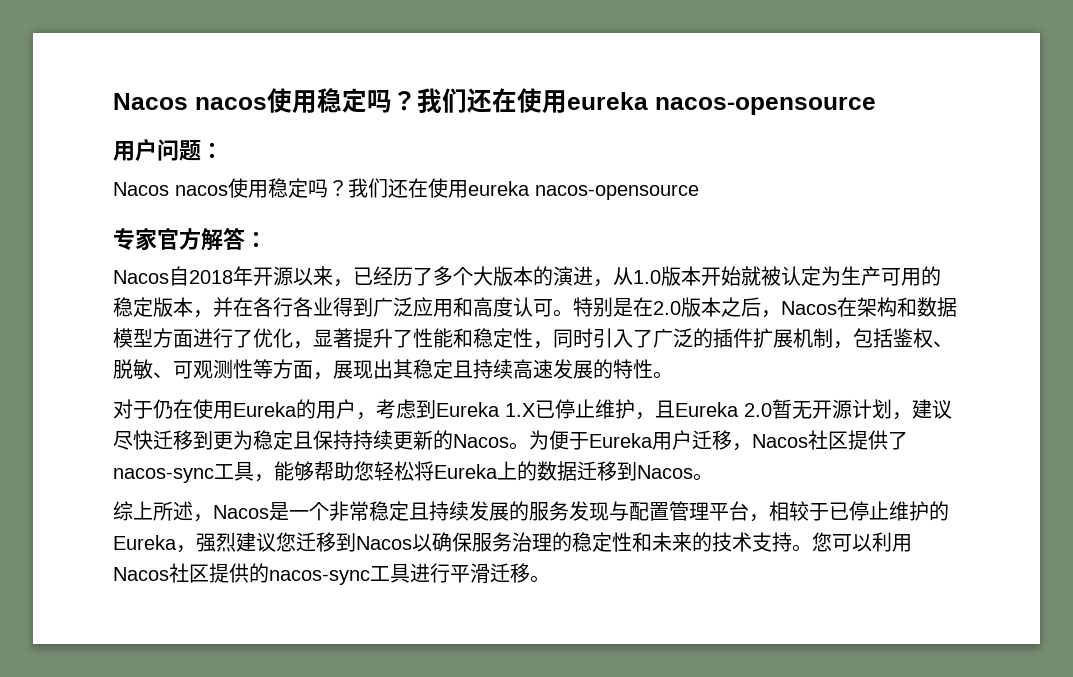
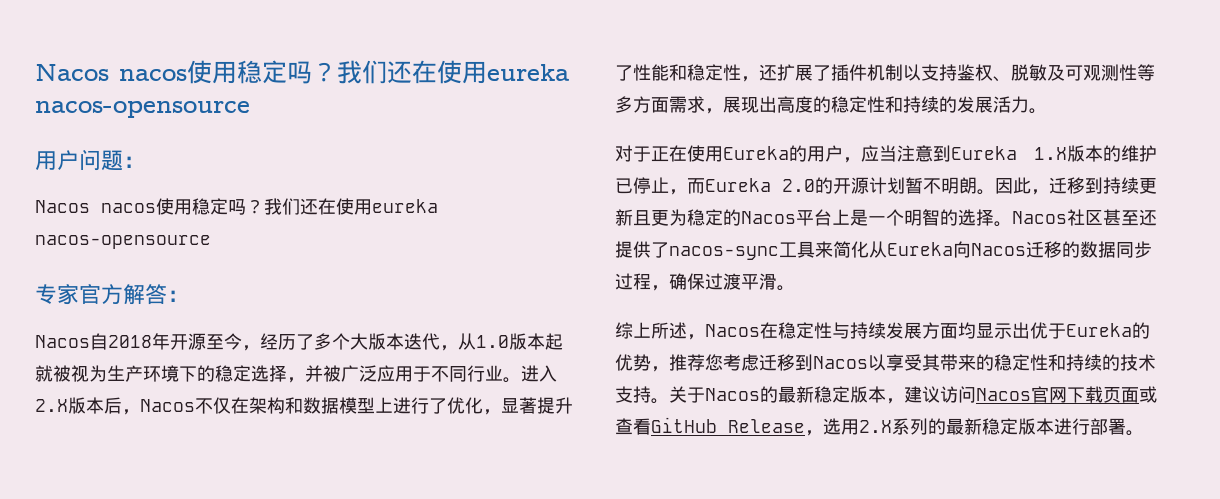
[293,266,373,287] 以来，已 -> [206,333,260,351] 至今，
[533,266,593,286] 的演进 -> [404,333,440,350] 迭代
[701,266,941,286] [113,297,741,318] 开始就被认定为生产可用的稳定版本，并在各行各业得到广泛应用和高度认可。特别是在2.0版本之 -> [545,333,563,350] [35,365,557,383] [35,397,104,414] 起就被视为生产环境下的稳定选择，并被广泛应用于不同行业。进入2.X版本
(837, 308) none -> [195,397,231,414] 不仅
[153,328,193,348] 方面 -> [375,397,393,413] 上
[553,328,893,349] 同时引入了广泛的插件扩展机制，包括 -> [759,64,957,81] 还扩展了插件机制以支持
[153,372,173,378] 、 -> [1047,65,1065,81] 及
[273,359,653,380] 方面，展现出其稳定且持续高速发展的特性 -> [615,96,1029,114] 多方面需求，展现出高度的稳定性和持续的发展活力
[153,399,173,419] 仍 -> [651,146,669,162] 正
[376,399,416,419] 考虑 -> [861,145,933,162] 应当注意
[535,399,675,420] 已停止维护，且 -> [1067,145,1157,162] [615,177,705,195] 版本的维护已停止，而
[772,399,812,419] 暂无 -> [815,177,833,194] 的
[892,399,952,420] [113,430,848,451] ，建议尽快迁移到更为稳定且保持持续更新的Nacos。为便于Eureka用户迁移，Nacos社区 -> [905,177,1157,195] [615,209,1157,227] 暂不明朗。因此，迁移到持续更新且更为稳定的Nacos平台上是一个明智的选择。Nacos社区甚至还
[254,461,713,482] [113,501,949,522] [113,532,692,553] ，能够帮助您轻松将Eureka上的数据迁移到Nacos。 // 综上所述，Nacos是一个非常稳定且持续发展的服务发现与配置管理平台，相较于已停止维护的Eureka，强烈建议您迁移到Nacos以确保服务治理的稳定性和未来 -> [815,241,1152,258] [615,273,795,291] [615,322,1150,340] [615,354,1102,372] 来简化从Eureka向Nacos迁移的数据同步过程，确保过渡平滑。 // 综上所述，Nacos在稳定性与持续发展方面均显示出优于Eureka的优势，推荐您考虑迁移到Nacos以享受其带来的稳定性和持续
[812,532,912,552] [113,563,530,585] 您可以利用Nacos社区提供的nacos-sync工具进行平滑迁移 -> [669,386,1157,404] [615,417,1126,436] 关于Nacos的最新稳定版本，建议访问Nacos官网下载页面或查看GitHub Release，选用2.X系列的最新稳定版本进行部署

